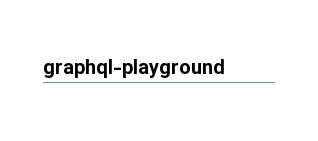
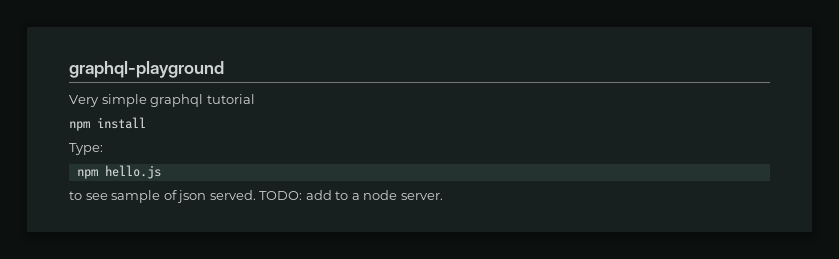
(225, 68) none -> [69,94,255,107] [69,117,146,131] [69,143,103,155] [76,165,161,179] [69,190,443,203] // Very simple graphql tutorial // npm install // Type: // npm hello.js // to see sample of json served. TODO: add to a node server.

